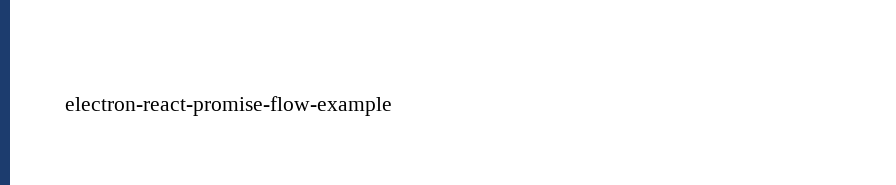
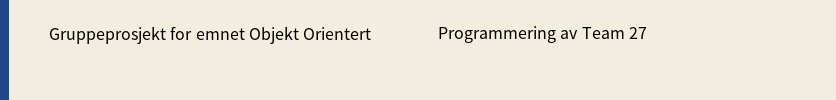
[65,96,392,116] electron-react-promise-flow-example -> [49,26,647,44] Gruppeprosjekt for emnet Objekt Orientert Programmering av Team 27

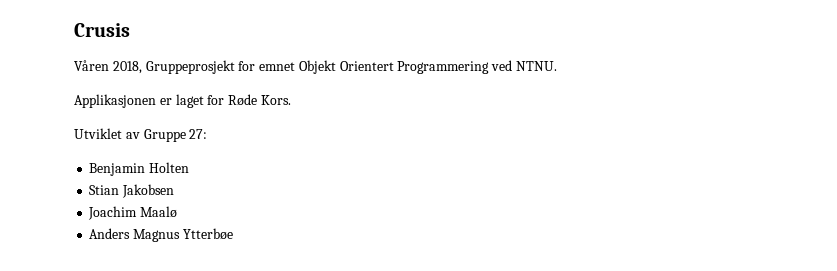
(49, 35) none -> [74,23,130,37] [74,60,142,74] Crusis // Våren 2018,
[560,27,647,39] av Team 27 -> [491,60,558,71] [74,94,291,108] [74,128,208,142] [89,162,190,176] [89,184,175,198] [88,206,178,220] [89,228,233,242] ved NTNU. // Applikasjonen er laget for Røde Kors. // Utviklet av Gruppe 27: // Benjamin Holten // Stian Jakobsen // Joachim Maalø // Anders Magnus Ytterbøe

